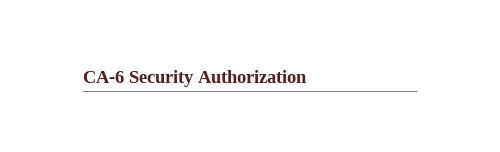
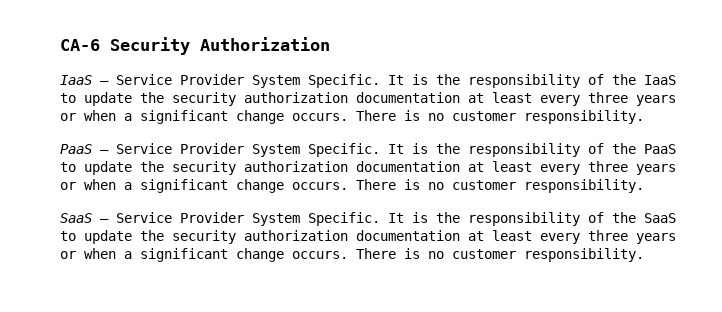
(307, 76) none -> [60,74,676,88] [60,92,676,106] [60,110,644,124] [60,143,676,157] [60,161,676,175] [60,179,644,193] [60,212,676,226] [60,230,676,244] [60,248,644,262] // IaaS – Service Provider System Specific. It is the responsibility of the IaaS to update the security authorization documentation at least every three years or when a significant change occurs. There is no customer responsibility. // PaaS – Service Provider System Specific. It is the responsibility of the PaaS to update the security authorization documentation at least every three years or when a significant change occurs. There is no customer responsibility. // SaaS – Service Provider System Specific. It is the responsibility of the SaaS to update the security authorization documentation at least every three years or when a significant change occurs. There is no customer responsibility.

